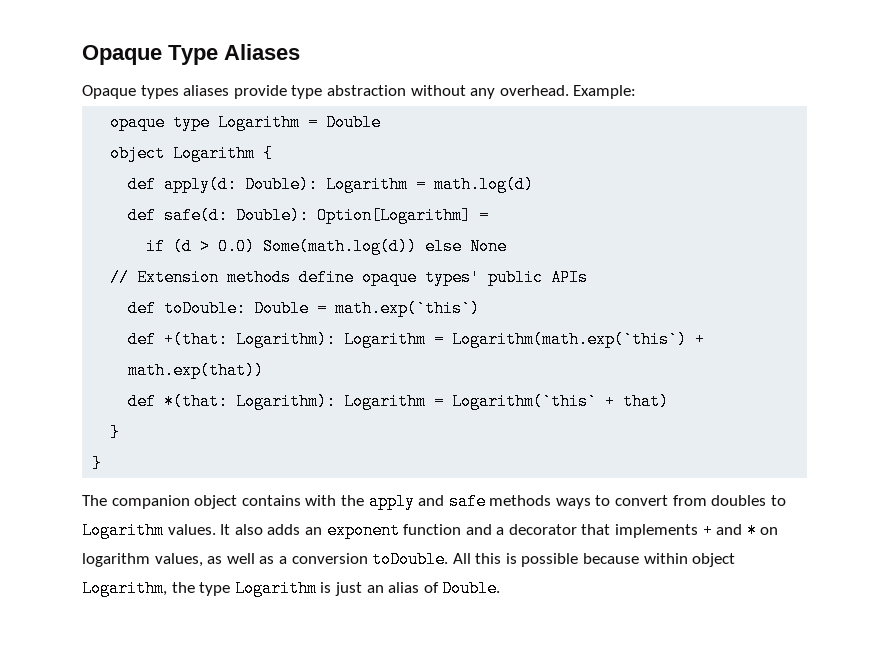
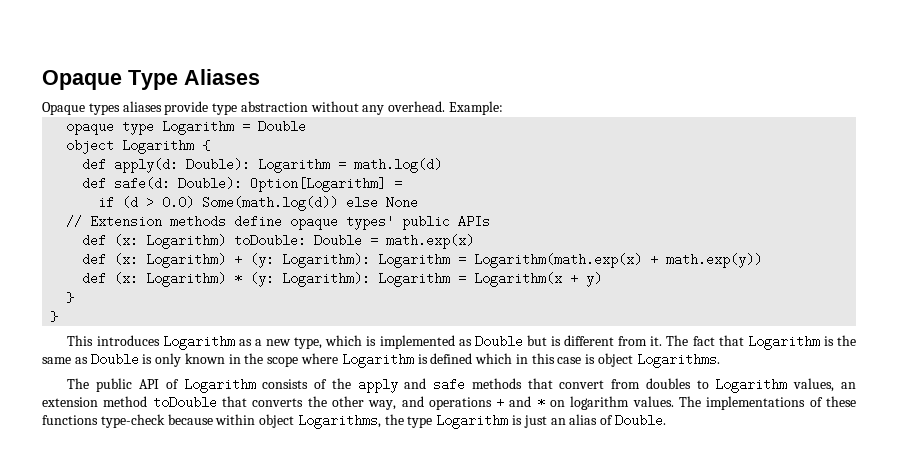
(157, 308) none -> [114,234,227,249] (x: Logarithm)
[335,300,481,317] [128,331,706,348] [128,362,265,379] [128,393,670,410] [110,424,121,441] [92,455,103,472] [82,495,337,509] math.exp(`this`) // def +(that: Logarithm): Logarithm = Logarithm(math.exp(`this`) + math.exp(that)) // def *(that: Logarithm): Logarithm = Logarithm(`this` + that) // } // } // The companion object contains with -> [386,234,475,249] [82,253,763,268] [82,272,603,287] [66,292,75,303] [50,311,59,322] [67,335,856,350] [42,353,720,368] [67,378,328,393] math.exp(x) // def (x: Logarithm) + (y: Logarithm): Logarithm = Logarithm(math.exp(x) + math.exp(y)) // def (x: Logarithm) * (y: Logarithm): Logarithm = Logarithm(x + y) // } // } // This introduces Logarithm as a new type, which is implemented as Double but is different from it. The fact that Logarithm is the same as Double is only known in the scope where Logarithm is defined which in this case is object Logarithms. // The public API of Logarithm consists of
[555,495,611,509] ways to -> [527,378,553,389] that
[167,522,699,539] values. It also adds an exponent function and a decorator that implements -> [793,378,857,392] [42,396,492,410] values, an extension method toDouble that converts the other way, and operations
[154,551,579,568] values, as well as a conversion toDouble. All this is possible -> [632,396,856,410] [42,414,165,428] values. The implementations of these functions type-check
[82,580,167,597] Logarithm, -> [297,414,381,429] Logarithms,

